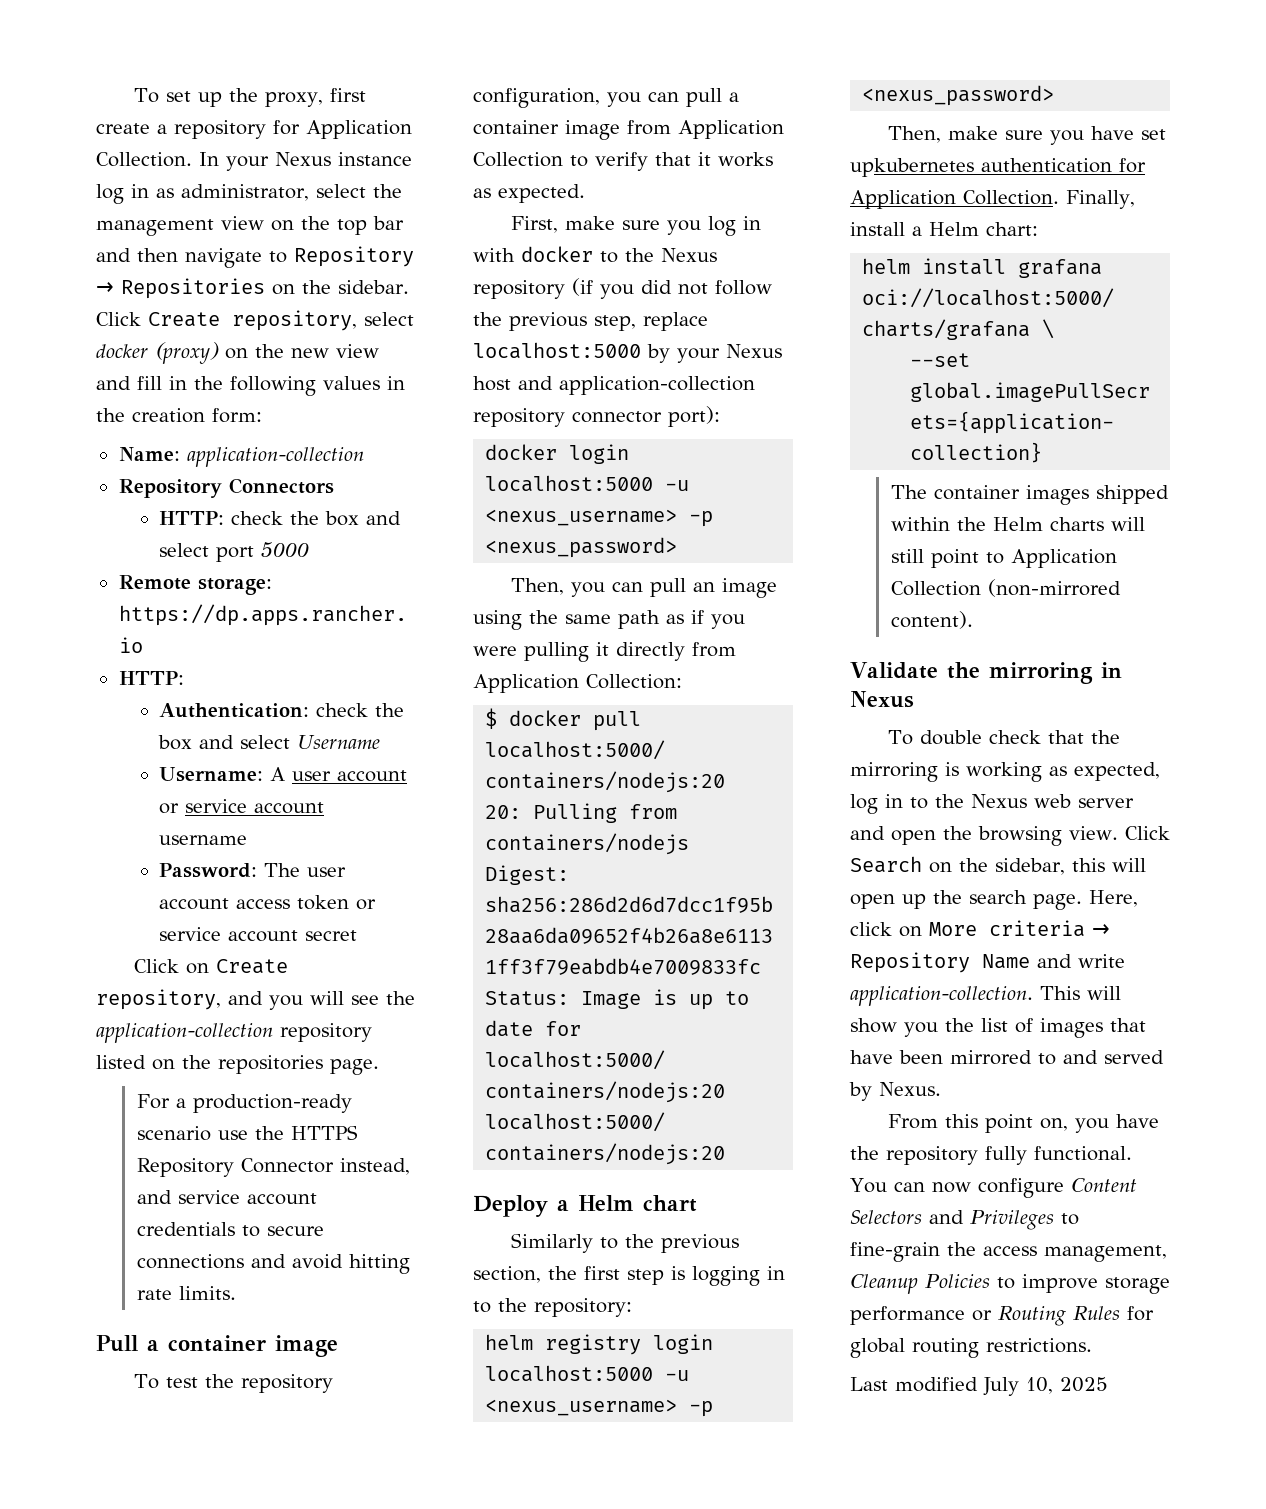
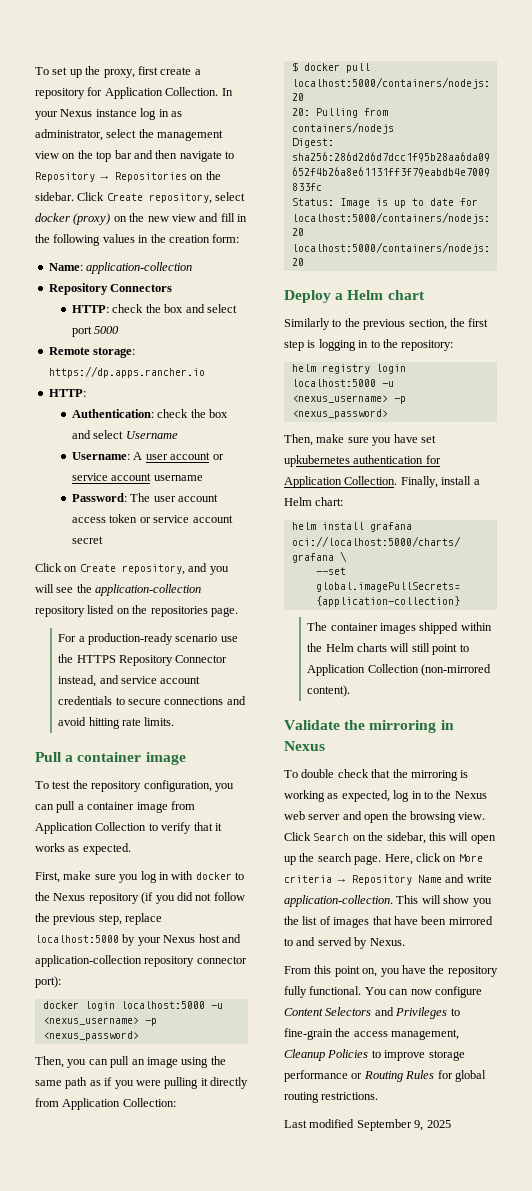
[983,1377,1053,1396] July 10, -> [356,1119,424,1131] September 9,

